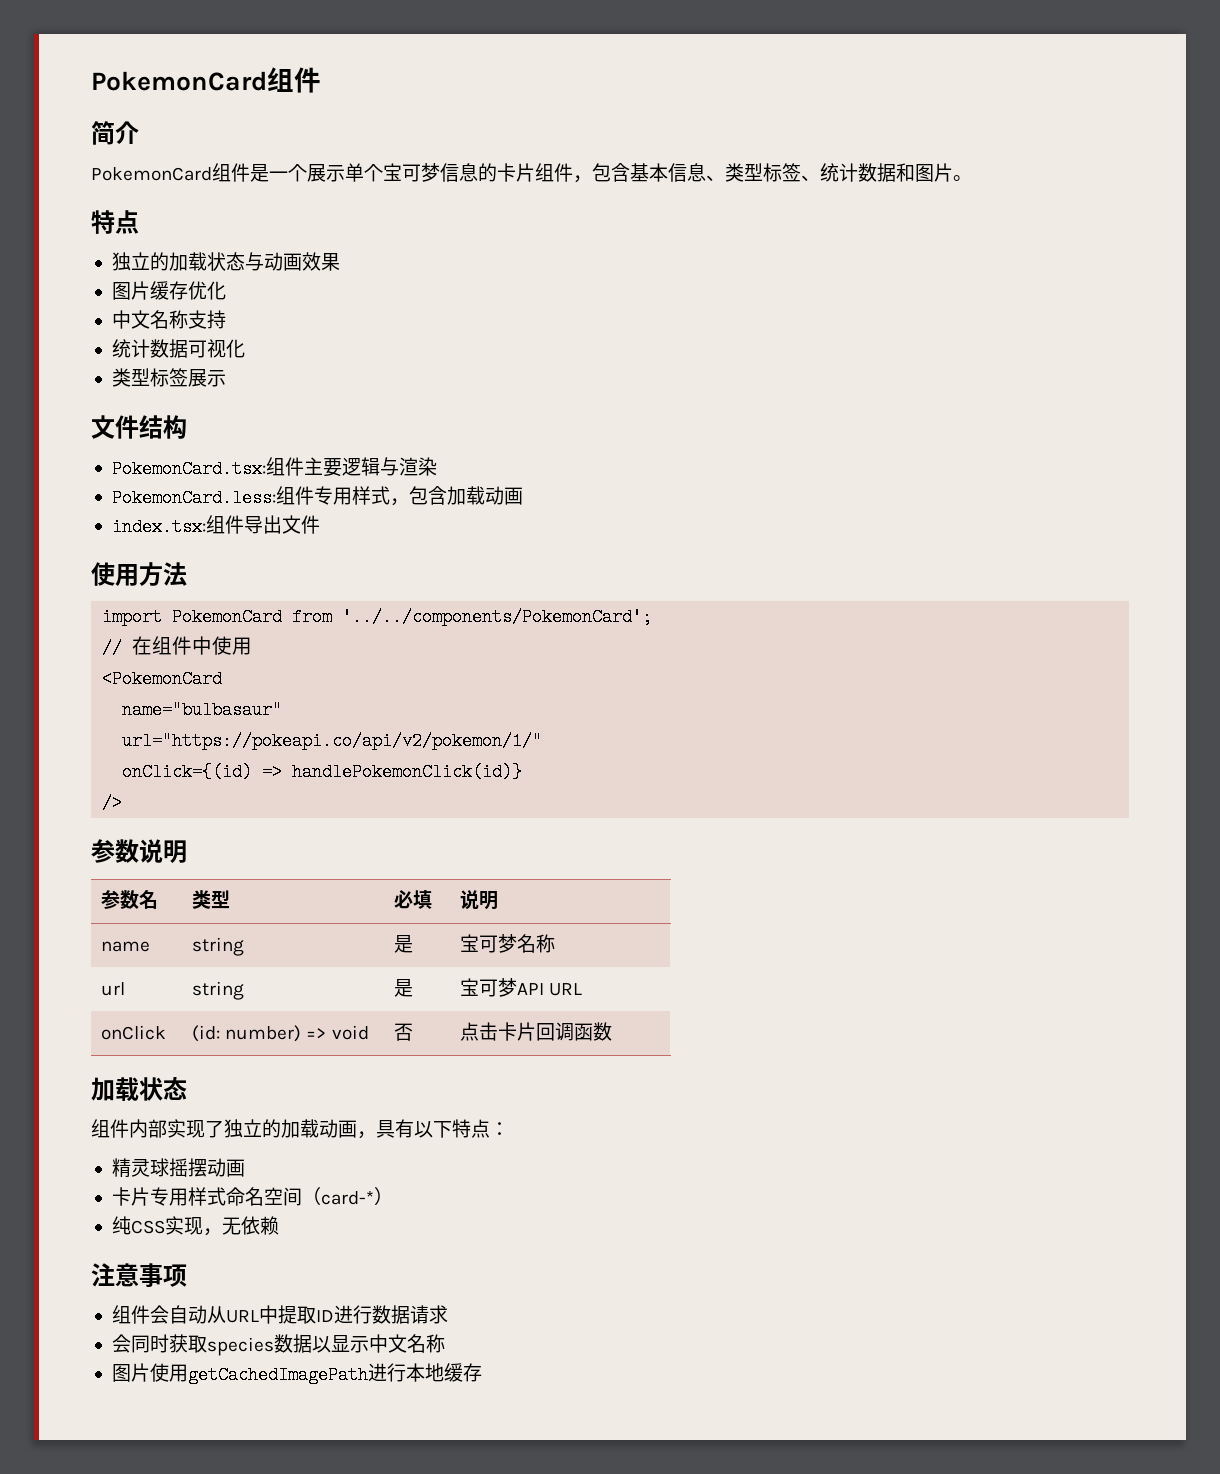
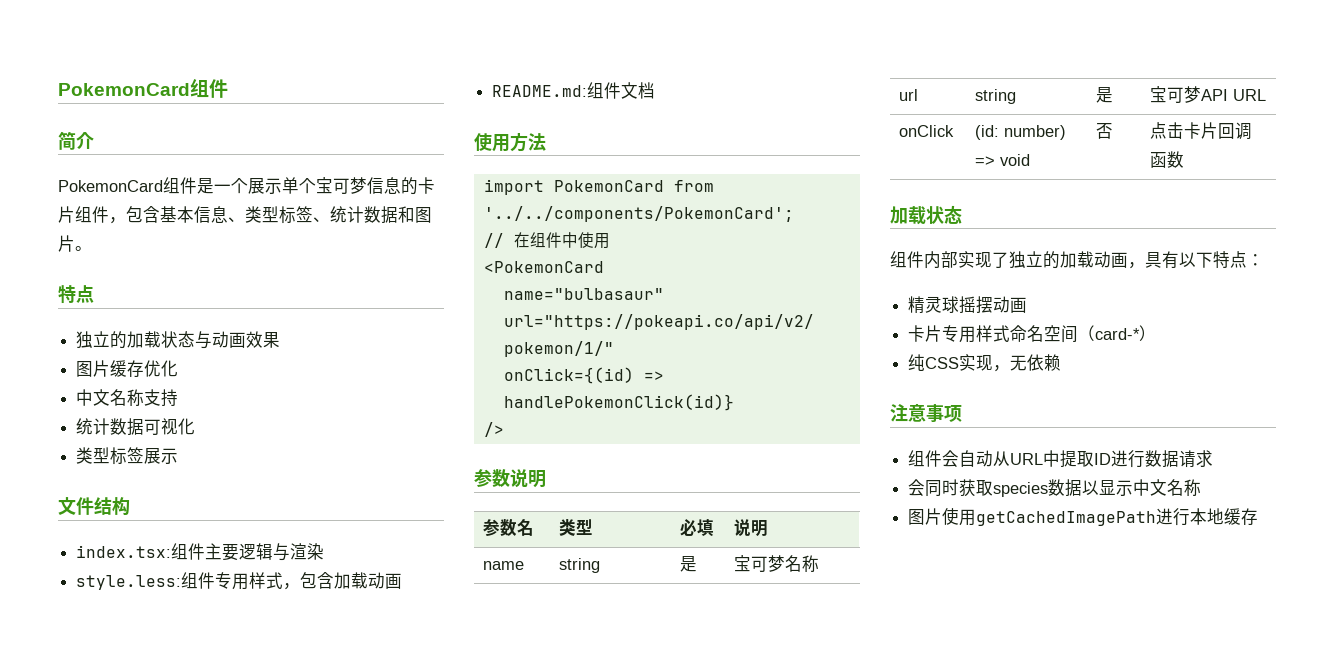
[111,460,266,478] PokemonCard.tsx: -> [76,545,172,558] index.tsx:
[111,489,276,507] PokemonCard.less: -> [76,575,182,590] style.less:
[111,515,320,536] index.tsx:组件导出文件 -> [492,82,656,99] README.md:组件文档

